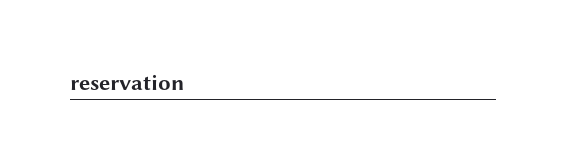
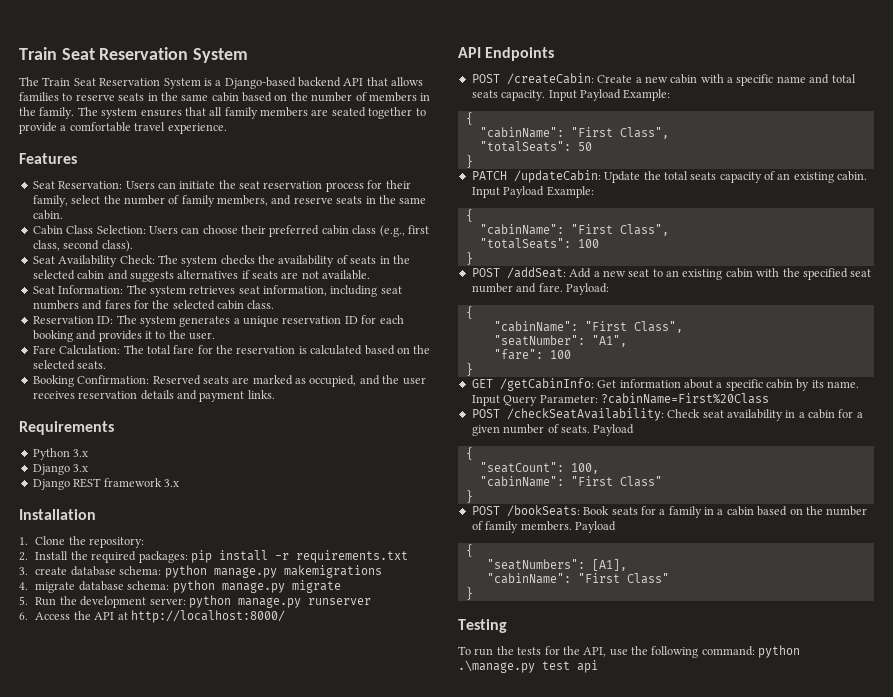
[70,74,185,90] reservation -> [19,47,249,63] [19,77,424,89] [19,92,431,102] [19,107,426,119] [19,122,227,134] [19,153,77,164] [32,180,411,192] [32,195,427,207] [32,210,63,220] [32,225,429,237] [32,240,133,252] [32,255,410,267] [32,270,371,282] [32,285,402,297] [32,300,275,310] [32,315,404,327] [32,330,215,342] [32,345,431,355] [32,360,107,370] [32,375,426,387] [32,390,275,402] [19,421,114,435] [32,448,89,460] [32,464,89,475] [32,478,179,490] [19,509,96,520] [19,536,145,548] [19,550,408,563] [19,565,382,578] [19,580,341,593] [19,595,371,608] [19,610,285,623] [458,47,555,61] [471,73,856,86] [471,89,671,101] [465,112,473,125] [479,127,669,139] [479,141,592,152] [465,155,473,168] [471,170,868,183] [471,186,594,198] [465,209,473,222] [479,224,669,236] [479,238,599,249] [465,252,473,265] [471,267,872,280] [471,283,609,295] [465,306,473,319] [493,321,683,333] [493,335,627,347] [493,349,571,360] [465,363,473,376] [471,378,860,391] [471,393,769,406] [471,408,863,421] [471,424,635,436] [465,447,473,460] [479,462,599,474] [479,476,662,487] [465,490,473,503] [471,505,868,518] [471,521,616,533] [465,544,473,557] [486,559,627,571] [486,573,669,584] [465,587,473,600] [458,619,507,633] [458,645,801,658] [458,660,598,673] Train Seat Reservation System // The Train Seat Reservation System is a Django-based backend API that allows families to reserve seats in the same cabin based on the number of members in the family. The system ensures that all family members are seated together to provide a comfortable travel experience. // Features // Seat Reservation: Users can initiate the seat reservation process for their family, select the number of family members, and reserve seats in the same cabin. // Cabin Class Selection: Users can choose their preferred cabin class (e.g., first class, second class). // Seat Availability Check: The system checks the availability of seats in the selected cabin and suggests alternatives if seats are not available. // Seat Information: The system retrieves seat information, including seat numbers and fares for the selected cabin class. // Reservation ID: The system generates a unique reservation ID for each booking and provides it to the user. // Fare Calculation: The total fare for the reservation is calculated based on the selected seats. // Booking Confirmation: Reserved seats are marked as occupied, and the user receives reservation details and payment links. // Requirements // Python 3.x // Django 3.x // Django REST framework 3.x // Installation // 1. Clone the repository: // 2. Install the required packages: pip install -r requirements.txt // 3. create database schema: python manage.py makemigrations // 4. migrate database schema: python manage.py migrate // 5. Run the development server: python manage.py runserver // 6. Access the API at http://localhost:8000/ // API Endpoints // POST /createCabin: Create a new cabin with a specific name and total seats capacity. Input Payload Example: // { // "cabinName": "First Class", // "totalSeats": 50 // } // PATCH /updateCabin: Update the total seats capacity of an existing cabin. Input Payload Example: // { // "cabinName": "First Class", // "totalSeats": 100 // } // POST /addSeat: Add a new seat to an existing cabin with the specified seat number and fare. Payload: // { // "cabinName": "First Class", // "seatNumber": "A1", // "fare": 100 // } // GET /getCabinInfo: Get information about a specific cabin by its name. Input Query Parameter: ?cabinName=First%20Class // POST /checkSeatAvailability: Check seat availability in a cabin for a given number of seats. Payload // { // "seatCount": 100, // "cabinName": "First Class" // } // POST /bookSeats: Book seats for a family in a cabin based on the number of family members. Payload // { // "seatNumbers": [A1], // "cabinName": "First Class" // } // Testing // To run the tests for the API, use the following command: python .\manage.py test api

